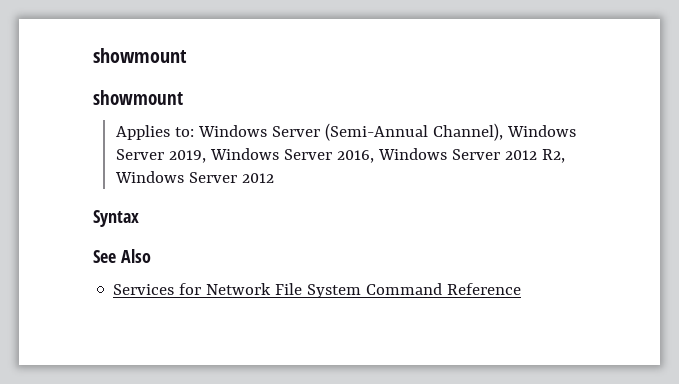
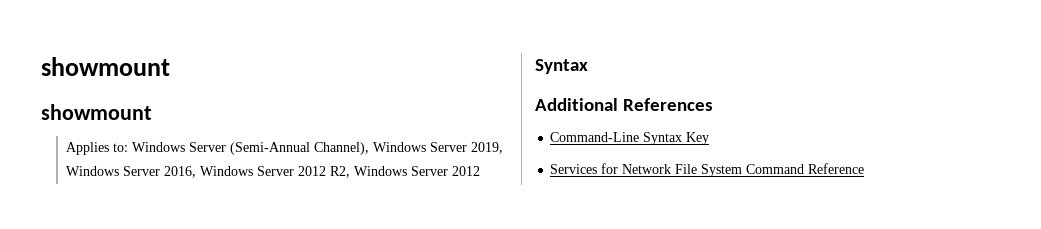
[93,249,151,263] See Also -> [535,98,714,111] [550,132,710,145] Additional References // Command-Line Syntax Key

